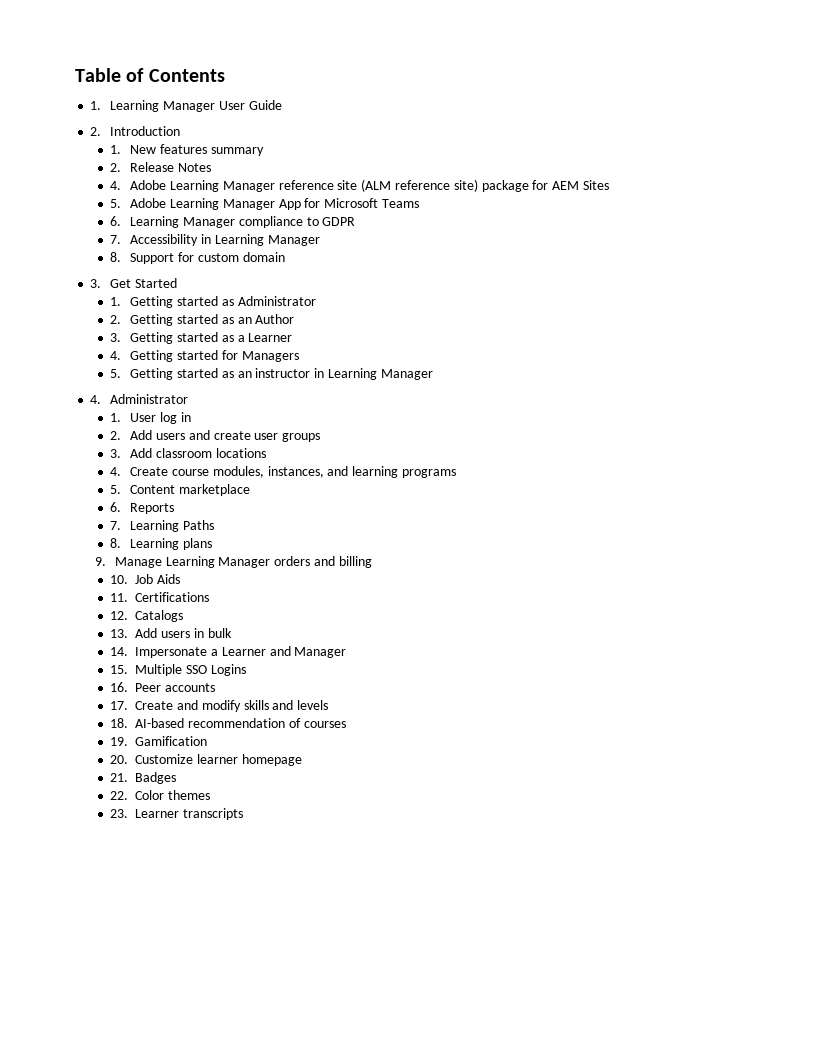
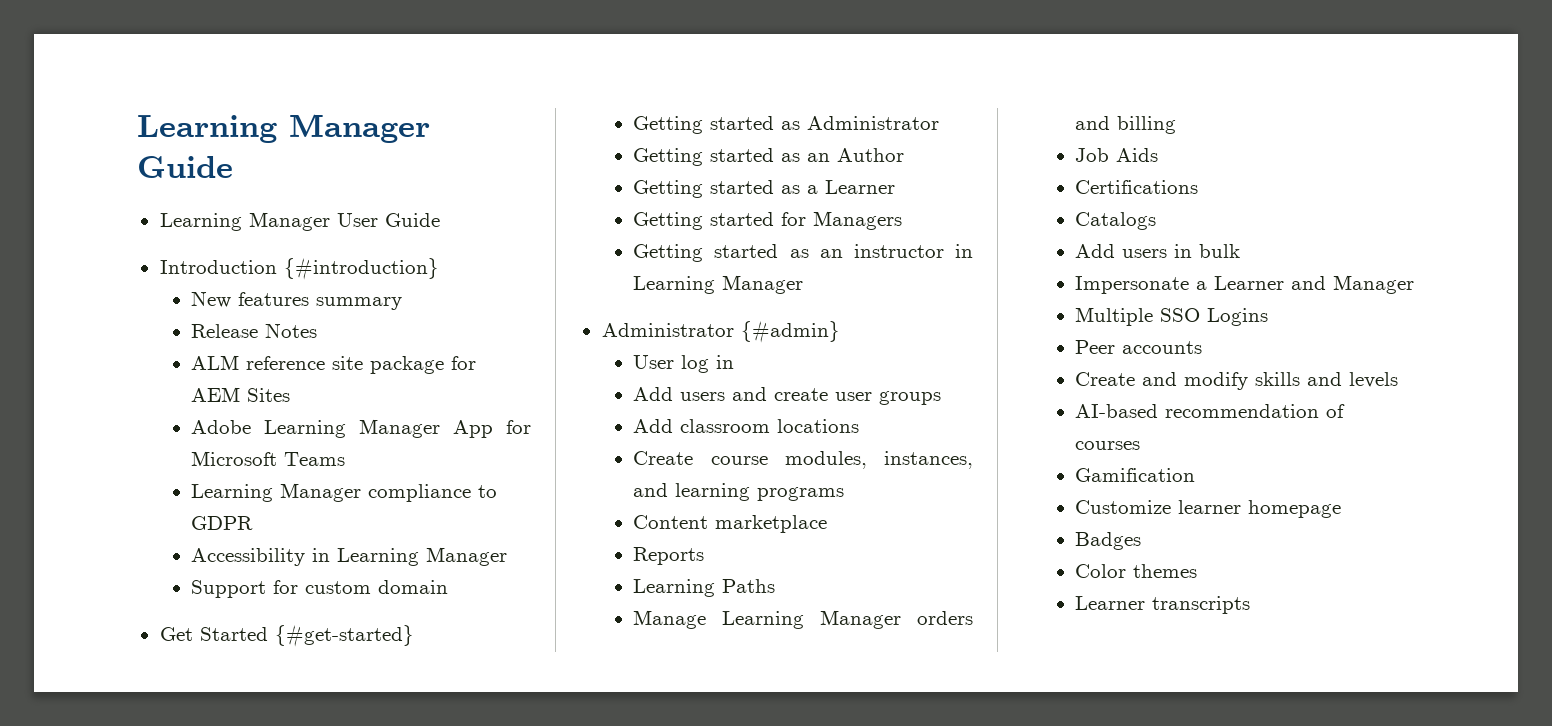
[75,68,225,82] [90,101,102,110] Table of Contents // 1. -> [137,114,430,143] [137,156,233,178] Learning Manager Guide //
[90,127,102,136] 2. -> (440, 220) none
[110,145,122,154] // 1. -> [283,257,439,280] {#introduction} //
[110,163,122,172] 2. -> (403, 303) none
[110,179,478,192] 4. Adobe Learning Manager reference site (ALM reference site) -> [191,355,364,370] ALM reference site
[110,199,122,208] 5. -> (291, 395) none
[110,216,122,226] 6. -> (346, 459) none
[110,235,122,244] 7. -> (254, 523) none
[110,252,122,262] 8. -> (508, 556) none
[90,279,102,288] 3. -> (449, 587) none
[110,297,122,306] // 1. -> [274,624,414,647] {#get-started} //
[110,315,122,324] 2. -> (940, 123) none
[110,333,122,342] 3. -> (905, 155) none
[110,351,122,360] 4. -> (896, 187) none
[110,369,122,378] 5. -> (903, 220) none
[90,394,189,404] [110,413,122,422] 4. Administrator // 1. -> [601,320,840,343] Administrator {#admin} //
[110,431,122,440] 2. -> (735, 362) none
[110,449,122,458] 3. -> (942, 398) none
[110,467,122,476] 4. -> (860, 426) none
[110,485,122,494] 5. -> (845, 494) none
[110,502,122,512] 6. -> (828, 524) none
[110,521,122,530] 7. -> (705, 556) none
[110,538,213,550] [94,557,106,566] 8. Learning plans // 9. -> (776, 586) none
[110,575,129,584] 10. -> (1177, 125) none
[110,593,129,602] 11. -> (1159, 155) none
[110,611,129,620] 12. -> (1199, 187) none
[110,629,129,638] 13. -> (1157, 221) none
[110,647,129,656] 14. -> (1241, 251) none
[110,665,129,674] 15. -> (1415, 284) none
[110,682,129,692] 16. -> (1269, 317) none
[110,701,129,710] 17. -> (1203, 347) none
[110,718,129,728] 18. -> (1399, 380) none
[110,737,129,746] 19. -> (1141, 445) none
[110,755,129,764] 20. -> (1196, 475) none
[110,773,129,782] 21. -> (1342, 509) none
[110,791,129,800] 22. -> (1142, 541) none
[110,809,129,818] 23. -> (1198, 571) none

